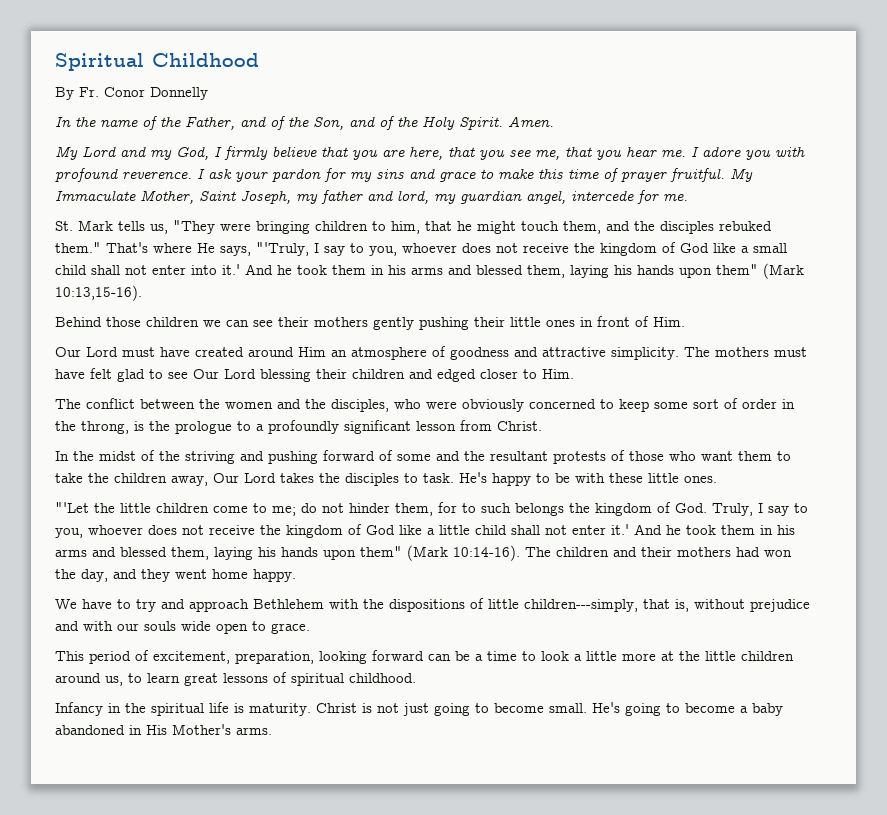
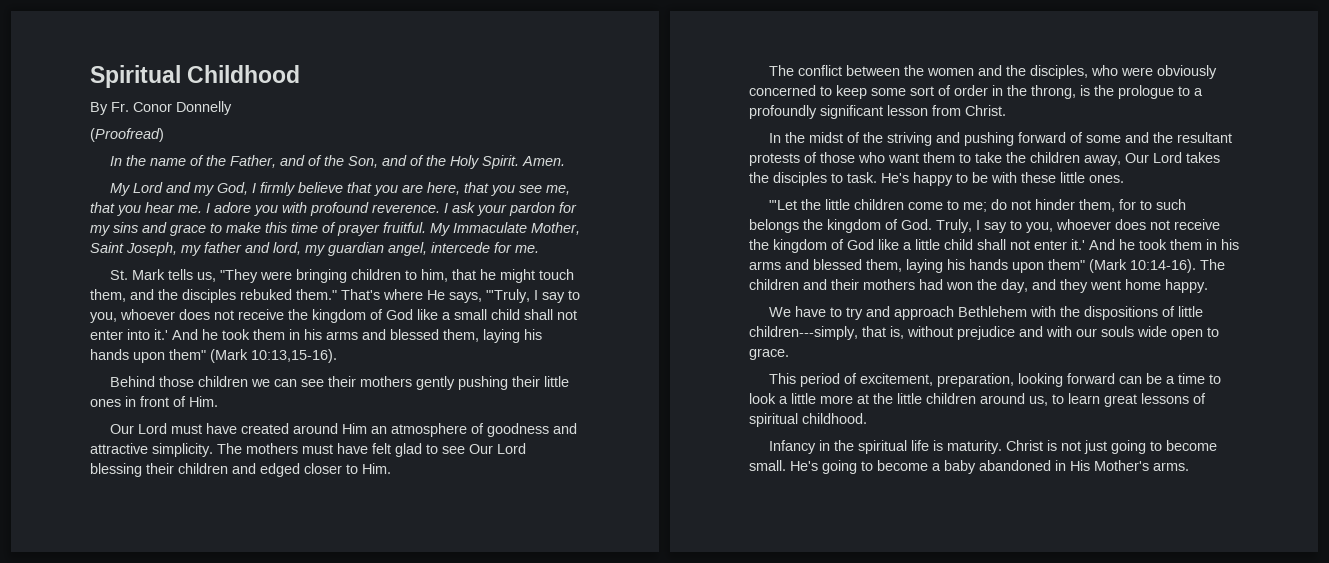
(208, 93) none -> [90,128,164,142] // (Proofread)

